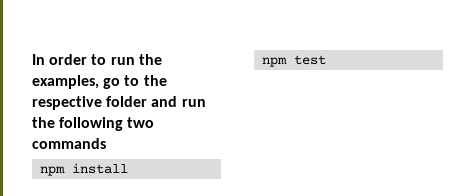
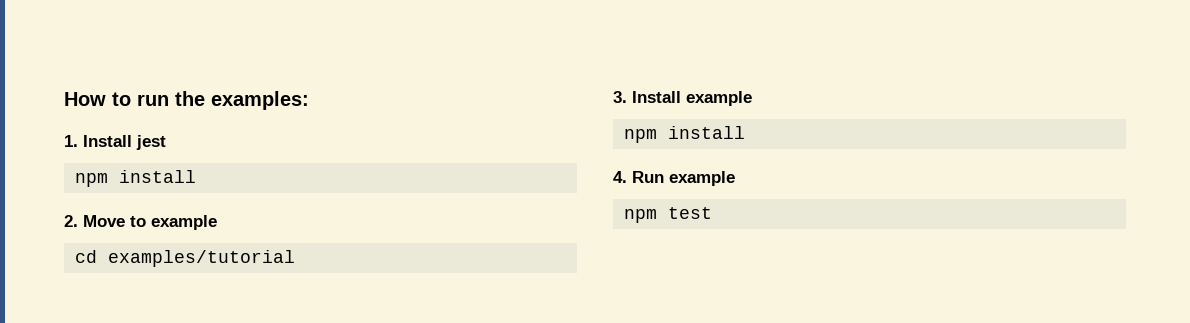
[32,54,88,65] In order -> [64,92,106,106] How
[32,75,167,89] [32,96,206,110] [32,117,155,131] [32,138,106,149] [39,163,128,176] examples, go to the respective folder and run the following two commands // npm install -> [211,91,309,110] [64,135,166,150] [74,170,196,187] [64,215,217,230] [74,250,295,267] [613,91,752,106] [623,126,745,143] [613,171,735,186] examples: // 1. Install jest // npm install // 2. Move to example // cd examples/tutorial // 3. Install example // npm install // 4. Run example

